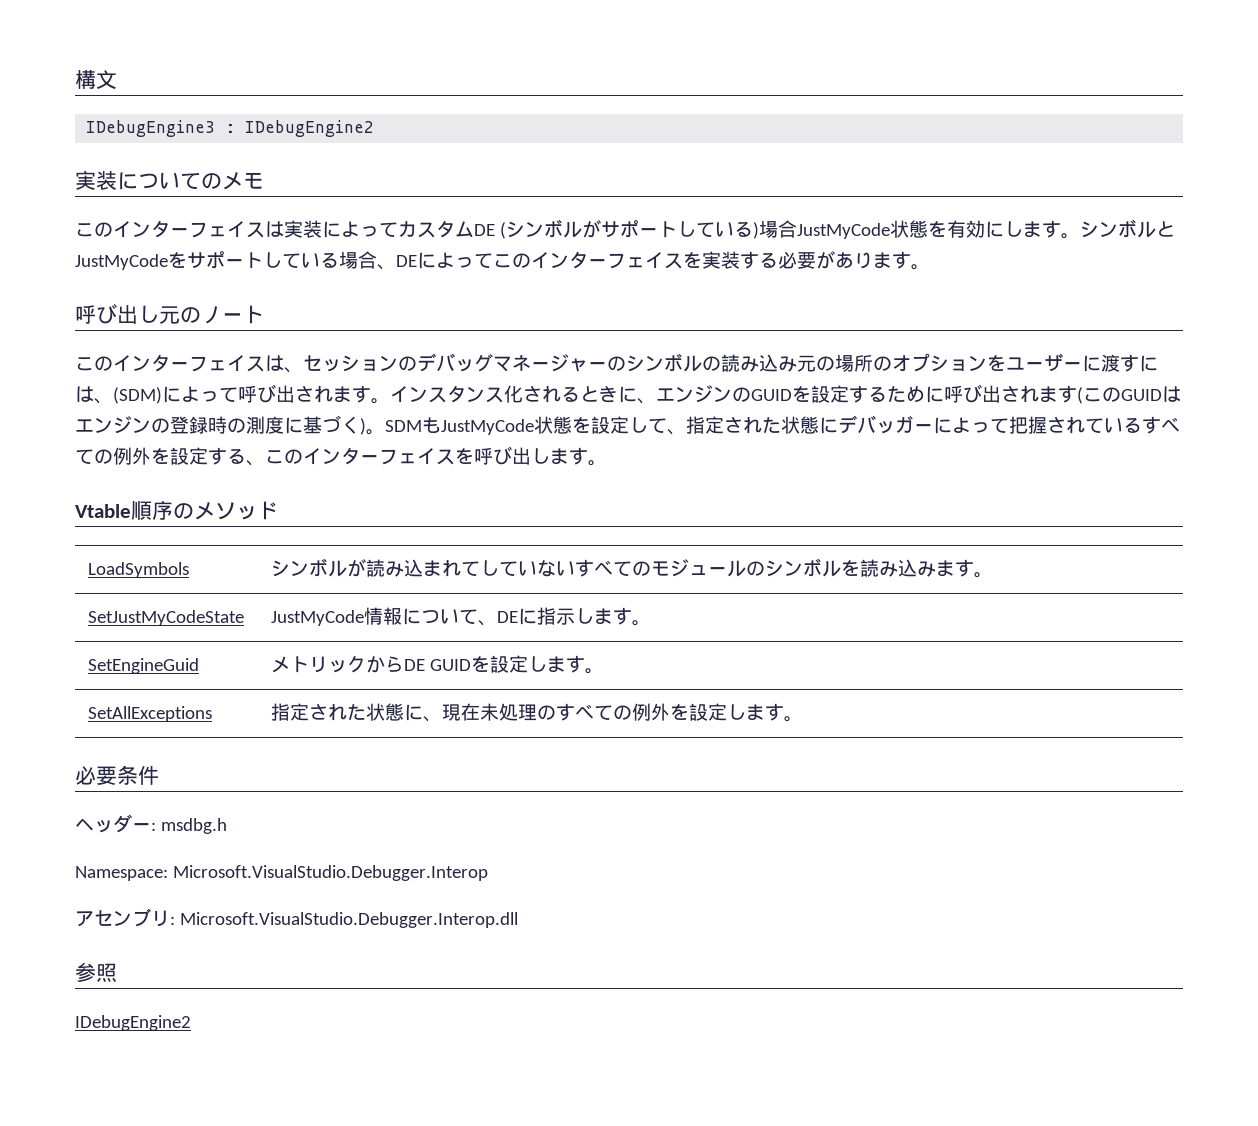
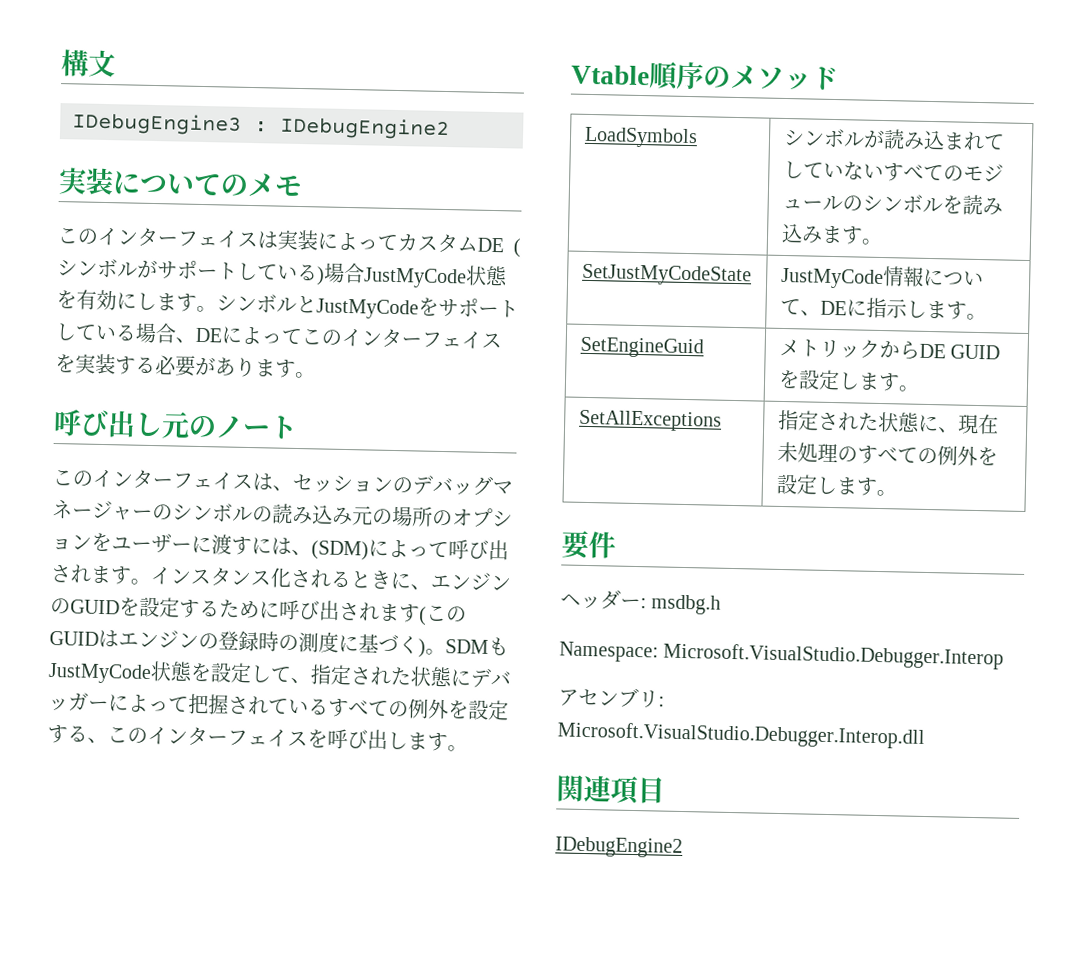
[75,765,138,785] 必要条 -> [561,530,590,560] 要
[75,962,117,982] 参照 -> [556,774,665,805] 関連項目

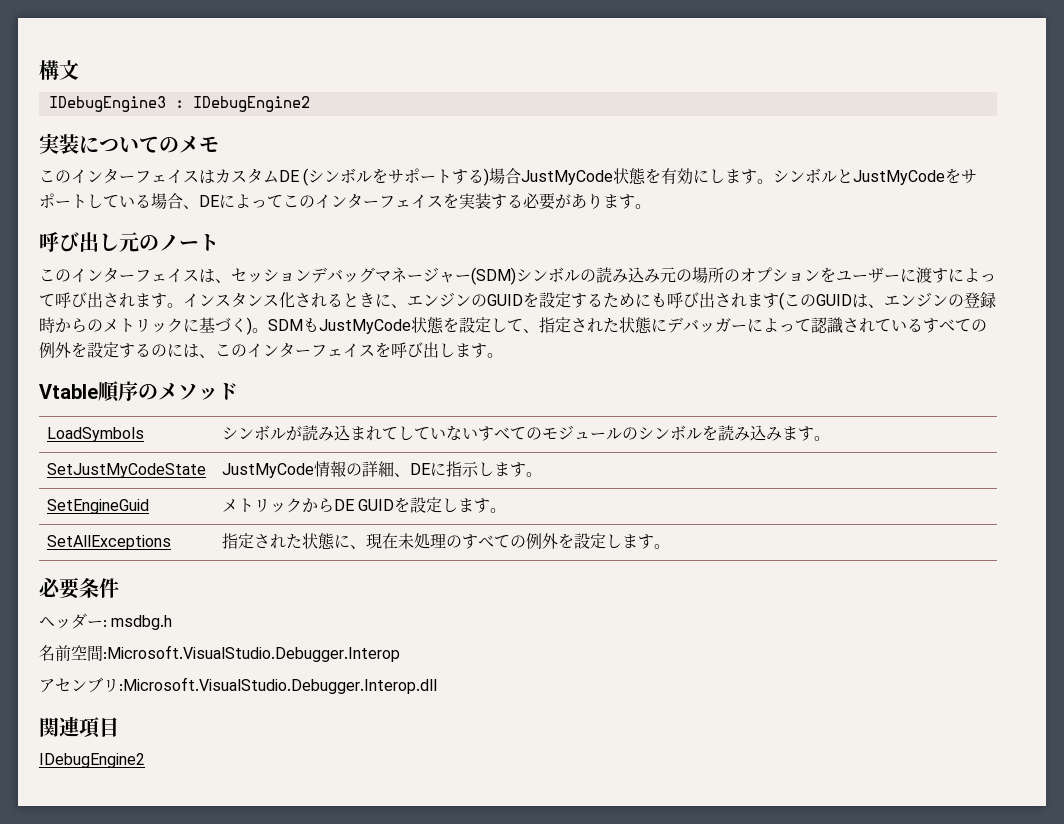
[277,229,398,251] 実装によって -> (215, 177) none
[137,259,298,281] がサポートしてい -> [372,168,469,184] をサポートす
[392,476,413,494] の -> (311, 275) none
[152,504,173,521] の -> [471,267,516,285] (SDM)
[271,537,389,561] は、(SDM)に -> (964, 275) none
(280, 610) none -> [651,293,667,307] も
(119, 638) none -> [868,304,884,308] 、
[278,631,339,653] の測度 -> [55,318,183,333] からのメトリック
[188,693,229,715] 把握 -> [811,317,843,334] 認識
(88, 734) none -> [151,343,199,358] のには
[922,268,984,287] [779,298,801,315] について -> [345,461,394,477] の詳細
[561,530,590,560] 要 -> [39,578,99,599] 必要条
[559,641,1005,670] Namespace: Microsoft.VisualStudio.Debugger.Interop -> [39,645,400,662] 名前空間:Microsoft.VisualStudio.Debugger.Interop
[658,696,665,707] [557,721,925,749] : Microsoft.VisualStudio.Debugger.Interop.dll -> [119,677,437,694] :Microsoft.VisualStudio.Debugger.Interop.dll

